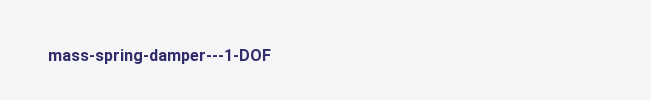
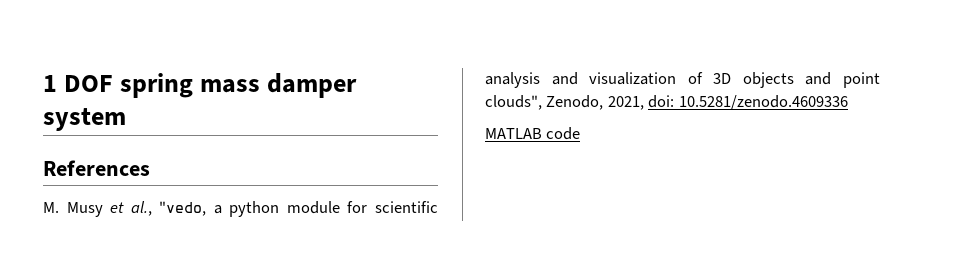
[48,49,271,64] mass-spring-damper---1-DOF -> [43,73,358,98] [43,108,126,131] [43,160,150,176] [43,201,438,217] [485,72,880,88] [485,95,848,110] [485,127,581,140] 1 DOF spring mass damper system // References // M. Musy et al., "vedo, a python module for scientific analysis and visualization of 3D objects and point clouds", Zenodo, 2021, doi: 10.5281/zenodo.4609336 // MATLAB code

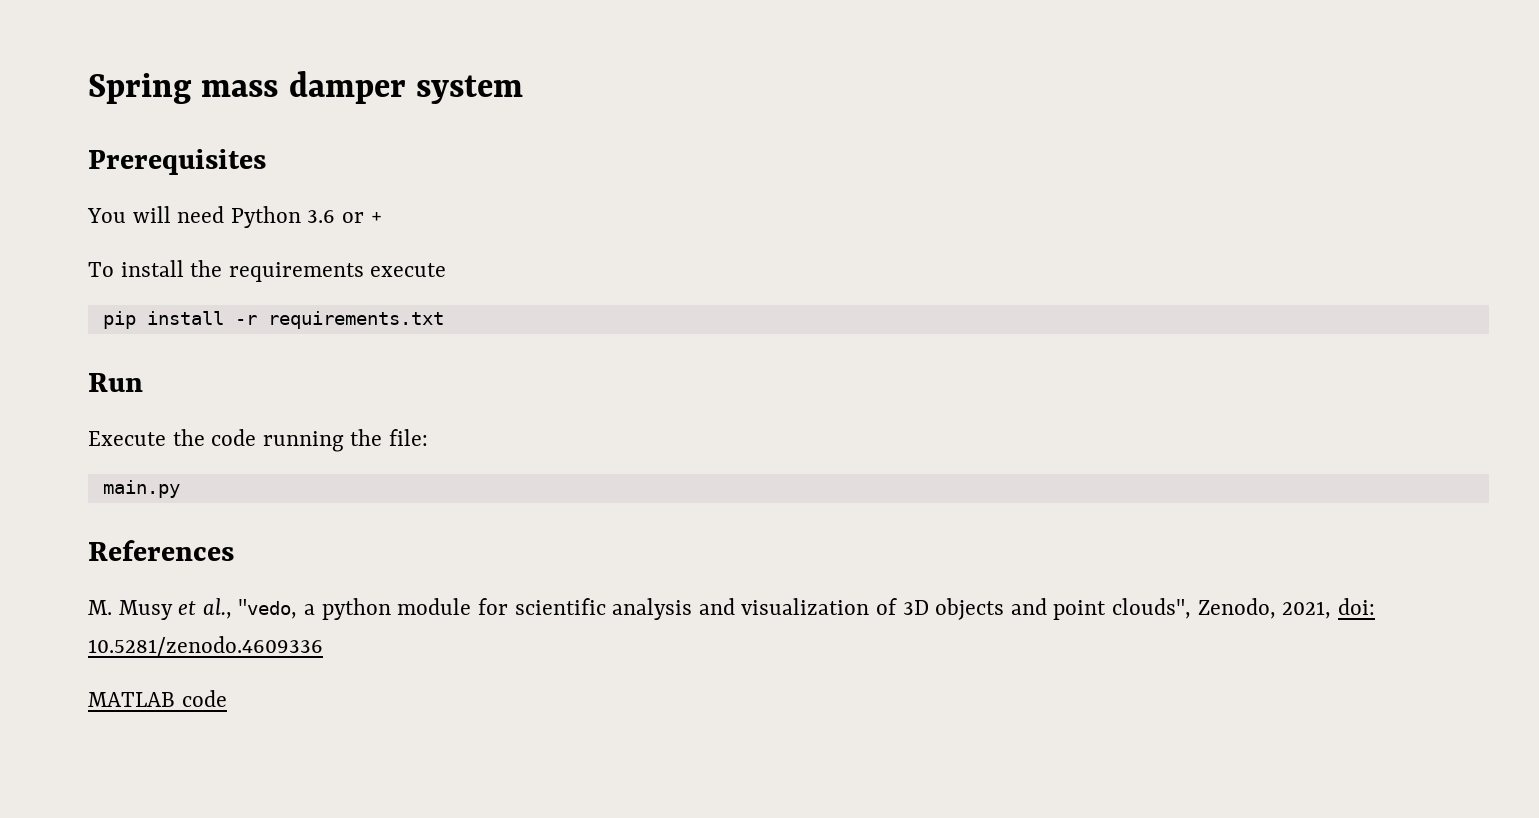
[43,73,194,98] 1 DOF spring -> [88,73,192,104] Spring
(126, 119) none -> [88,149,266,175] [87,206,382,228] [88,260,447,282] [102,311,444,329] [88,373,143,392] [88,429,429,452] [102,480,180,498] // Prerequisites // You will need Python 3.6 or + // To install the requirements execute // pip install -r requirements.txt // Run // Execute the code running the file: // main.py

